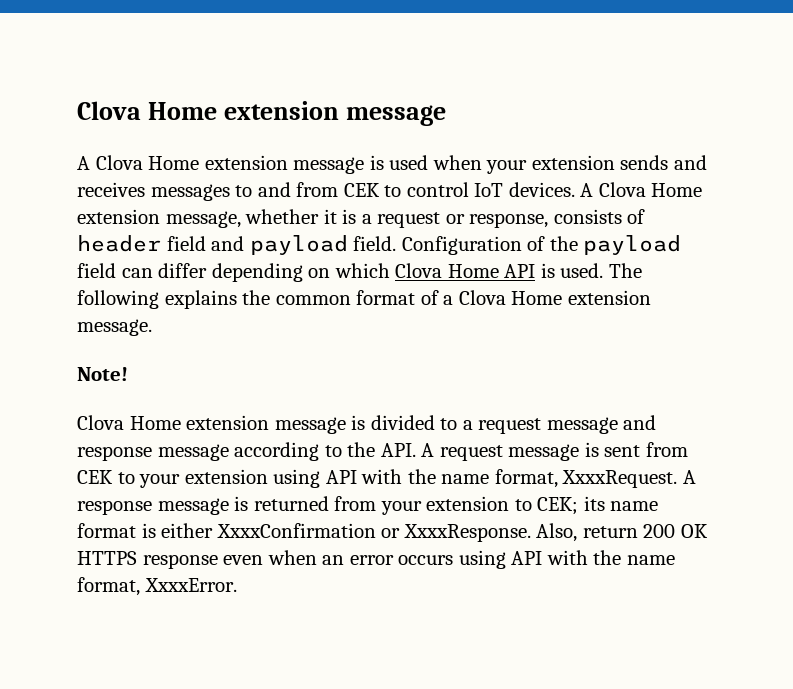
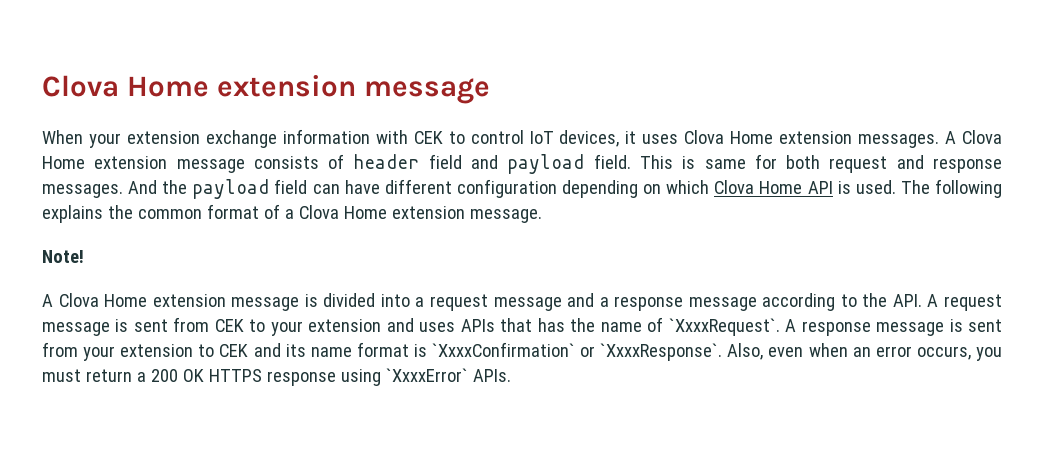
[77,155,707,174] [77,182,703,201] [77,209,549,228] A Clova Home extension message is used when your extension sends and receives messages to and from CEK to control IoT devices. A Clova Home extension message, whether it is a request or response, -> [42,129,1003,148] [42,156,245,173] When your extension exchange information with CEK to control IoT devices, it uses Clova Home extension messages. A Clova Home extension message
[401,236,546,255] Configuration of -> [639,154,1002,173] [42,180,158,198] This is same for both request and response messages. And
[158,263,208,278] differ -> [344,179,557,198] have different configuration
(128, 374) none -> [42,294,53,307] A
[440,418,458,430] to -> [380,294,410,307] into
(657, 422) none -> [599,297,609,307] a
[273,469,678,488] using API with the name format, XxxxRequest. -> [386,317,780,336] and uses APIs that has the name of `XxxxRequest`.
[253,496,329,511] returned -> [968,319,1003,332] sent
[537,497,579,515] CEK; -> [219,343,281,357] CEK and
[161,523,708,542] [77,550,675,569] [77,577,237,596] either XxxxConfirmation or XxxxResponse. Also, return 200 OK HTTPS response even when an error occurs using API with the name format, XxxxError. -> [432,342,1002,361] [42,368,511,386] `XxxxConfirmation` or `XxxxResponse`. Also, even when an error occurs, you must return a 200 OK HTTPS response using `XxxxError` APIs.

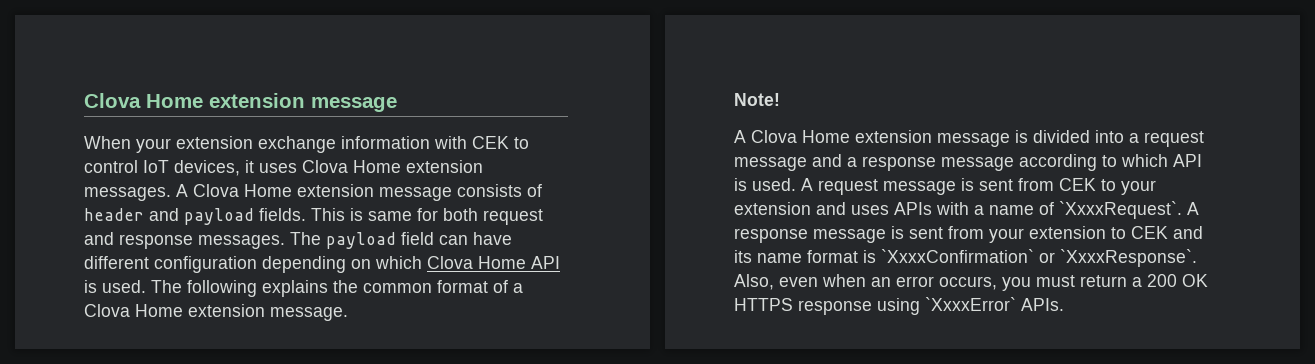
[428,154,462,169] field -> (144, 214) none
[593,154,631,169] field. -> [259,208,306,221] fields.
[128,180,188,194] And the -> [290,232,321,245] The
[862,293,922,307] the API. -> [1121,154,1202,167] [734,178,796,191] which API is used.
[500,318,596,332] that has the -> [936,202,984,215] with a

